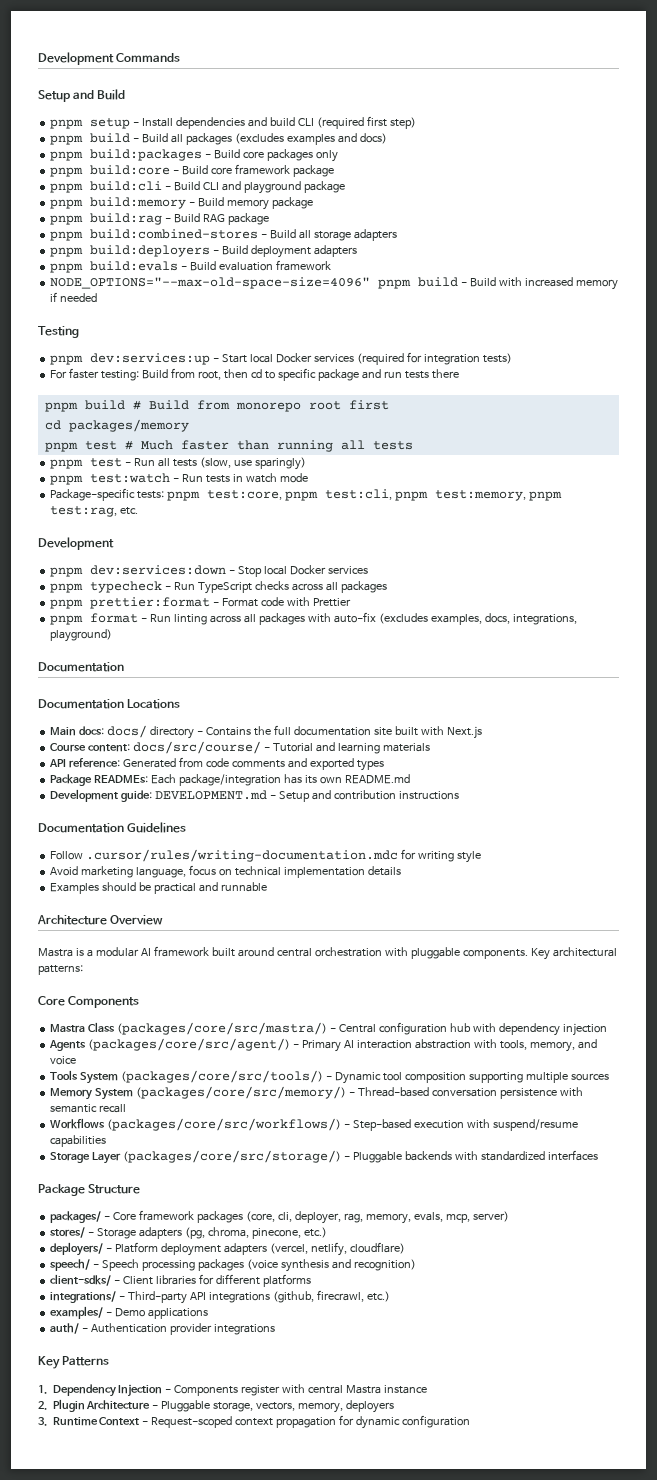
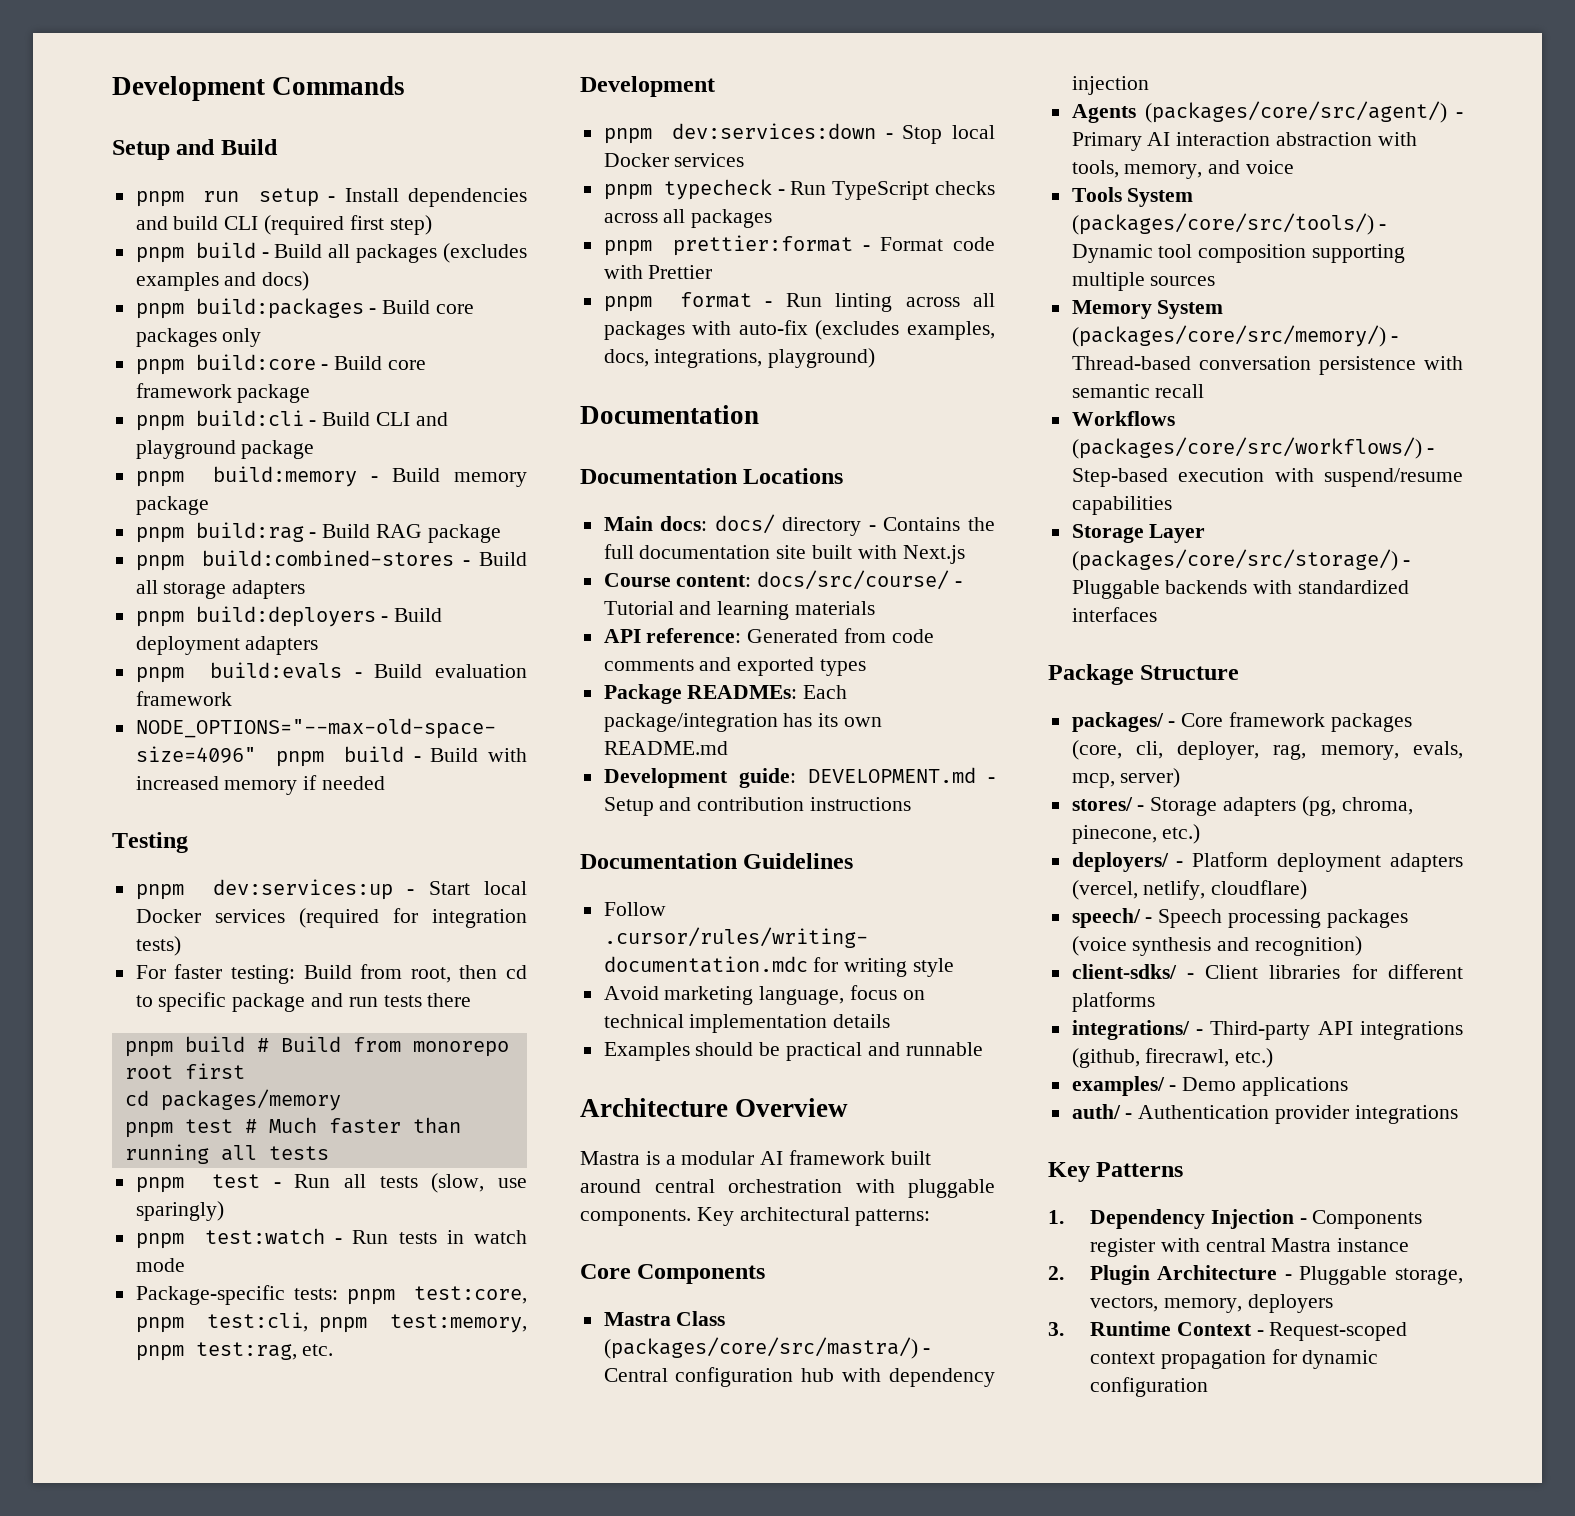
(84, 124) none -> [203,191,240,202] run

